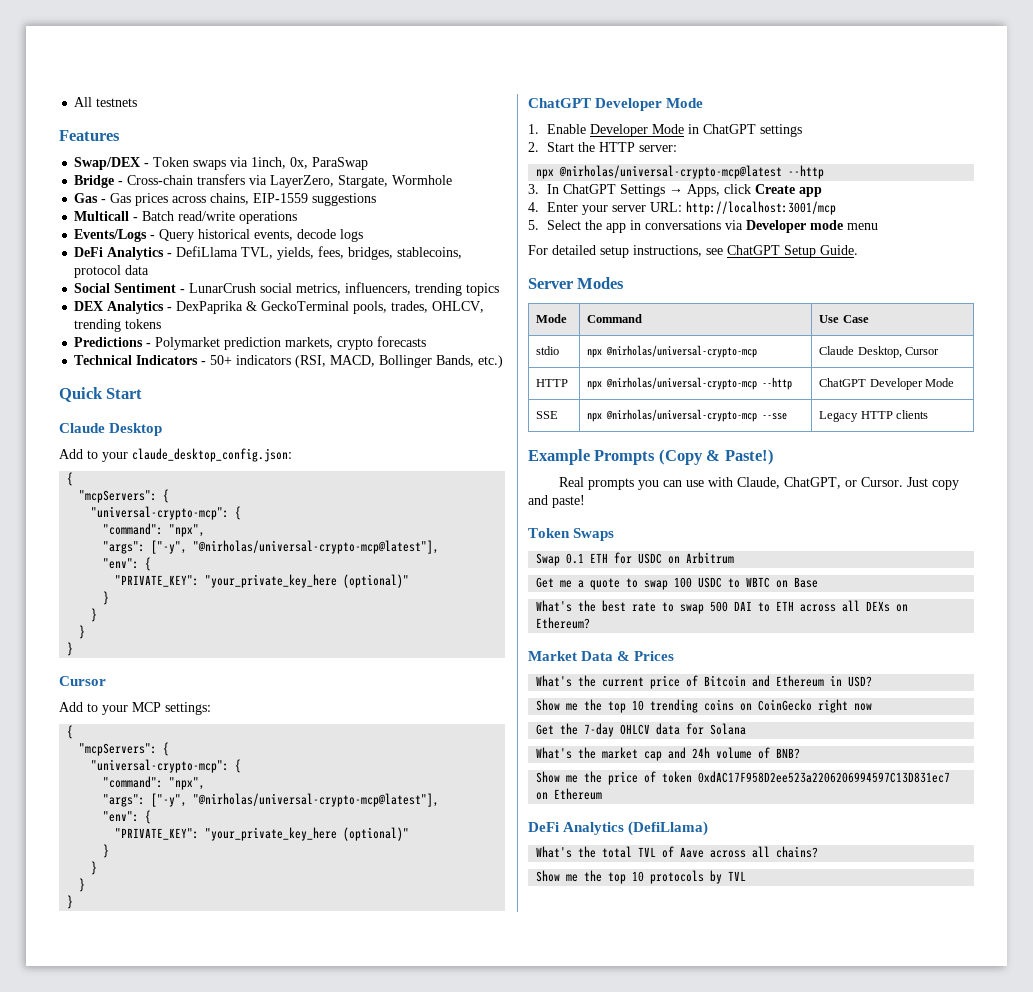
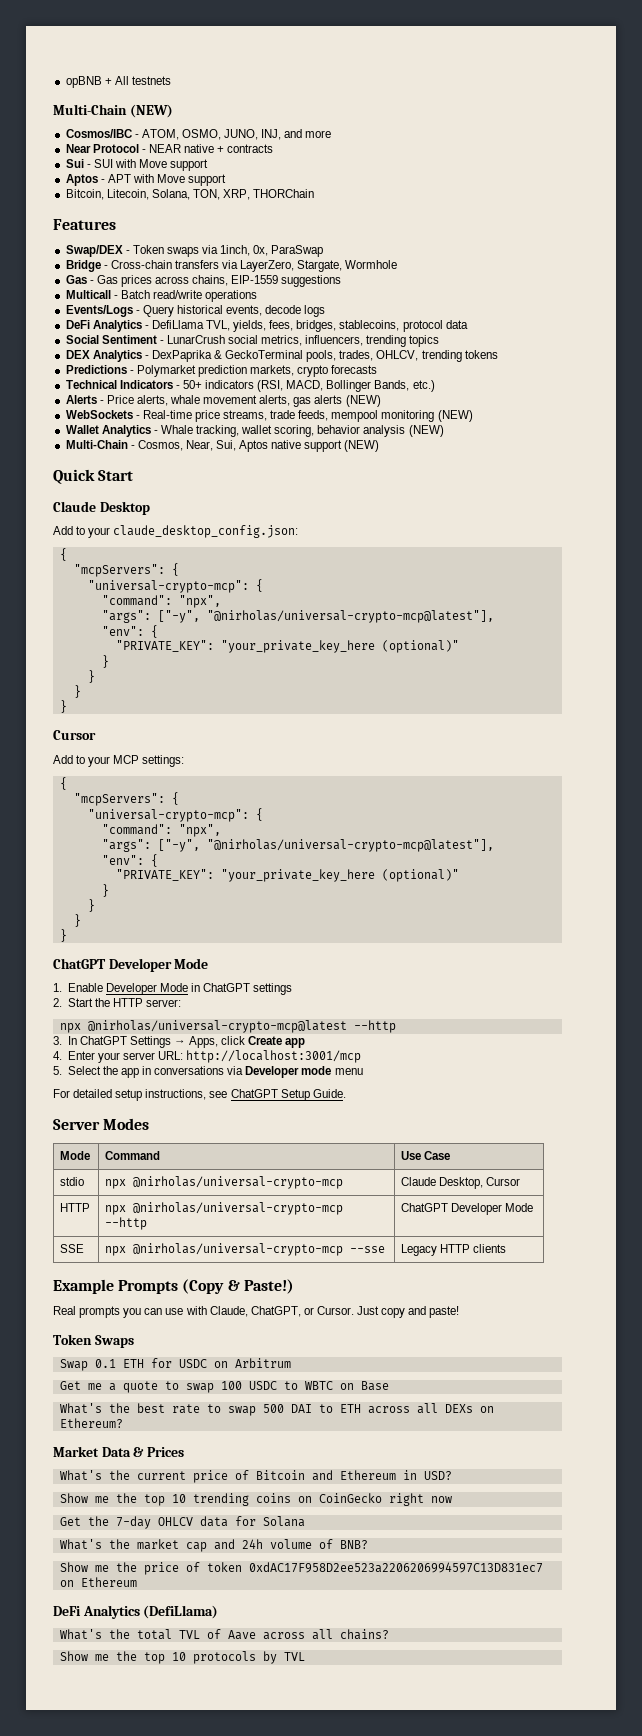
(74, 102) none -> [65,76,112,88] opBNB +
(138, 102) none -> [53,104,173,118] [65,129,332,140] [65,144,274,153] [65,159,209,171] [65,174,227,186] [65,189,315,200] // Multi-Chain (NEW) // Cosmos/IBC - ATOM, OSMO, JUNO, INJ, and more // Near Protocol - NEAR native + contracts // Sui - SUI with Move support // Aptos - APT with Move support // Bitcoin, Litecoin, Solana, TON, XRP, THORChain
(504, 361) none -> [65,395,381,407] [65,410,473,422] [65,425,444,437] [65,440,380,452] // Alerts - Price alerts, whale movement alerts, gas alerts (NEW) // WebSockets - Real-time price streams, trade feeds, mempool monitoring (NEW) // Wallet Analytics - Whale tracking, wallet scoring, behavior analysis (NEW) // Multi-Chain - Cosmos, Near, Sui, Aptos native support (NEW)

